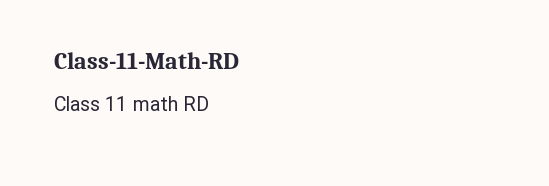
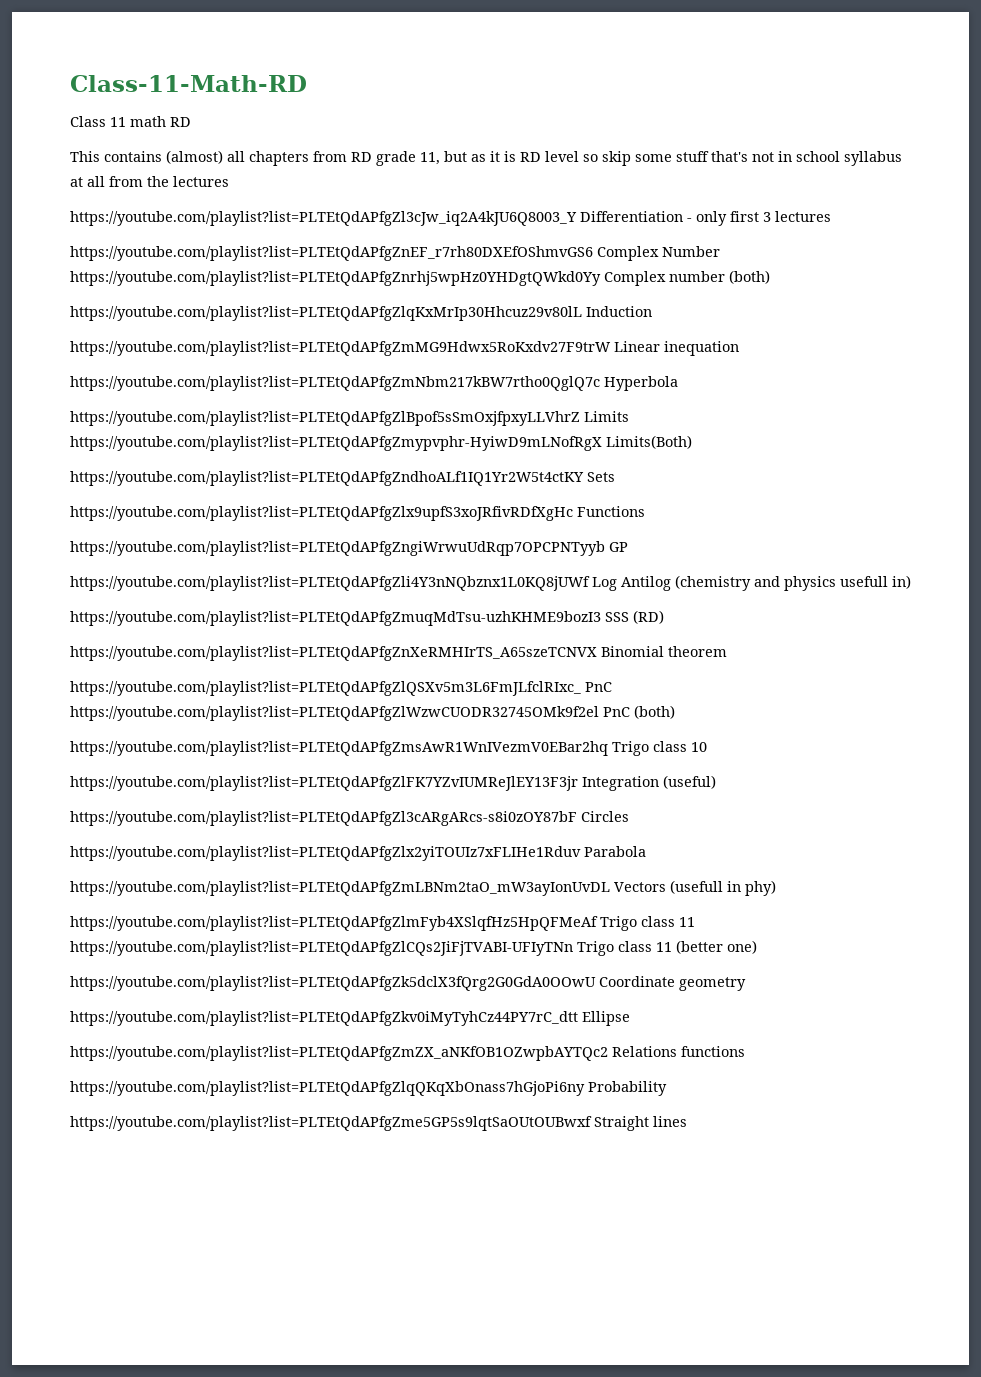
(209, 103) none -> [70,150,902,166] [70,176,229,187] [70,211,831,226] [70,246,720,261] [70,270,770,286] [70,306,652,321] [70,341,739,356] [70,376,678,391] [70,411,629,426] [70,435,692,451] [70,471,615,486] [70,506,645,521] [70,541,628,556] [70,575,911,591] [70,610,664,626] [70,646,727,661] [70,681,612,696] [70,705,675,721] [70,741,707,756] [70,775,716,791] [70,811,629,826] [70,846,646,861] [70,880,776,896] [70,916,695,931] [70,940,757,956] [70,976,746,991] [70,1011,630,1026] [70,1046,745,1061] [70,1081,667,1096] [70,1116,687,1131] // This contains (almost) all chapters from RD grade 11, but as it is RD level so skip some stuff that's not in school syllabus at all from the lectures // https://youtube.com/playlist?list=PLTEtQdAPfgZl3cJw_iq2A4kJU6Q8003_Y Differentiation - only first 3 lectures // https://youtube.com/playlist?list=PLTEtQdAPfgZnEF_r7rh80DXEfOShmvGS6 Complex Number https://youtube.com/playlist?list=PLTEtQdAPfgZnrhj5wpHz0YHDgtQWkd0Yy Complex number (both) // https://youtube.com/playlist?list=PLTEtQdAPfgZlqKxMrIp30Hhcuz29v80lL Induction // https://youtube.com/playlist?list=PLTEtQdAPfgZmMG9Hdwx5RoKxdv27F9trW Linear inequation // https://youtube.com/playlist?list=PLTEtQdAPfgZmNbm217kBW7rtho0QglQ7c Hyperbola // https://youtube.com/playlist?list=PLTEtQdAPfgZlBpof5sSmOxjfpxyLLVhrZ Limits https://youtube.com/playlist?list=PLTEtQdAPfgZmypvphr-HyiwD9mLNofRgX Limits(Both) // https://youtube.com/playlist?list=PLTEtQdAPfgZndhoALf1IQ1Yr2W5t4ctKY Sets // https://youtube.com/playlist?list=PLTEtQdAPfgZlx9upfS3xoJRfivRDfXgHc Functions // https://youtube.com/playlist?list=PLTEtQdAPfgZngiWrwuUdRqp7OPCPNTyyb GP // https://youtube.com/playlist?list=PLTEtQdAPfgZli4Y3nNQbznx1L0KQ8jUWf Log Antilog (chemistry and physics usefull in) // https://youtube.com/playlist?list=PLTEtQdAPfgZmuqMdTsu-uzhKHME9bozI3 SSS (RD) // https://youtube.com/playlist?list=PLTEtQdAPfgZnXeRMHIrTS_A65szeTCNVX Binomial theorem // https://youtube.com/playlist?list=PLTEtQdAPfgZlQSXv5m3L6FmJLfclRIxc_ PnC https://youtube.com/playlist?list=PLTEtQdAPfgZlWzwCUODR32745OMk9f2el PnC (both) // https://youtube.com/playlist?list=PLTEtQdAPfgZmsAwR1WnIVezmV0EBar2hq Trigo class 10 // https://youtube.com/playlist?list=PLTEtQdAPfgZlFK7YZvIUMReJlEY13F3jr Integration (useful) // https://youtube.com/playlist?list=PLTEtQdAPfgZl3cARgARcs-s8i0zOY87bF Circles // https://youtube.com/playlist?list=PLTEtQdAPfgZlx2yiTOUIz7xFLIHe1Rduv Parabola // https://youtube.com/playlist?list=PLTEtQdAPfgZmLBNm2taO_mW3ayIonUvDL Vectors (usefull in phy) // https://youtube.com/playlist?list=PLTEtQdAPfgZlmFyb4XSlqfHz5HpQFMeAf Trigo class 11 https://youtube.com/playlist?list=PLTEtQdAPfgZlCQs2JiFjTVABI-UFIyTNn Trigo class 11 (better one) // https://youtube.com/playlist?list=PLTEtQdAPfgZk5dclX3fQrg2G0GdA0OOwU Coordinate geometry // https://youtube.com/playlist?list=PLTEtQdAPfgZkv0iMyTyhCz44PY7rC_dtt Ellipse // https://youtube.com/playlist?list=PLTEtQdAPfgZmZX_aNKfOB1OZwpbAYTQc2 Relations functions // https://youtube.com/playlist?list=PLTEtQdAPfgZlqQKqXbOnass7hGjoPi6ny Probability // https://youtube.com/playlist?list=PLTEtQdAPfgZme5GP5s9lqtSaOUtOUBwxf Straight lines

